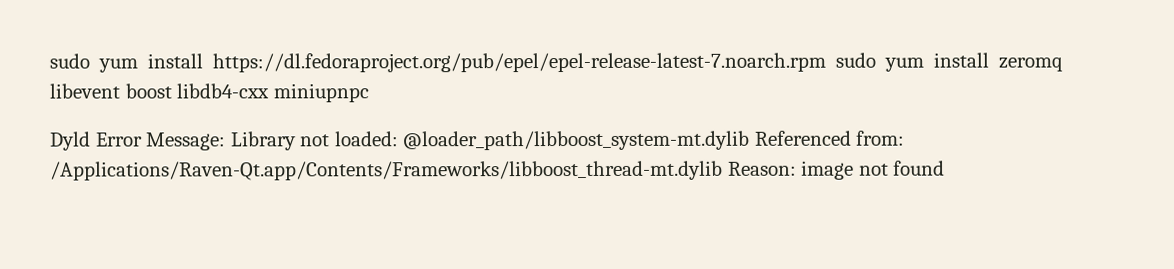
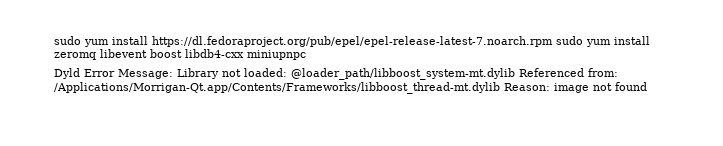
[50,160,723,181] /Applications/Raven-Qt.app/Contents/Frameworks/libboost_thread-mt.dylib -> [54,82,500,94] /Applications/Morrigan-Qt.app/Contents/Frameworks/libboost_thread-mt.dylib

